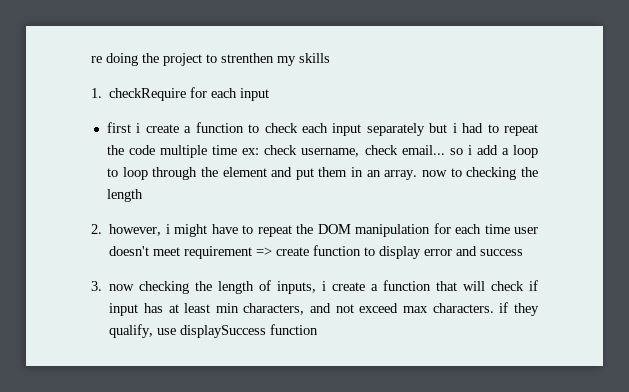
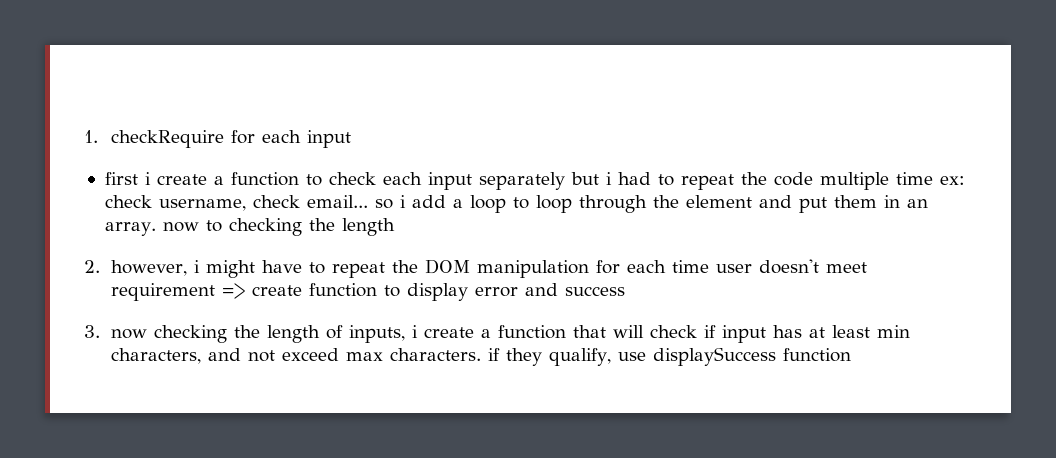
[91,53,330,66] re doing the project to strenthen my skills // -> (84, 136) none

